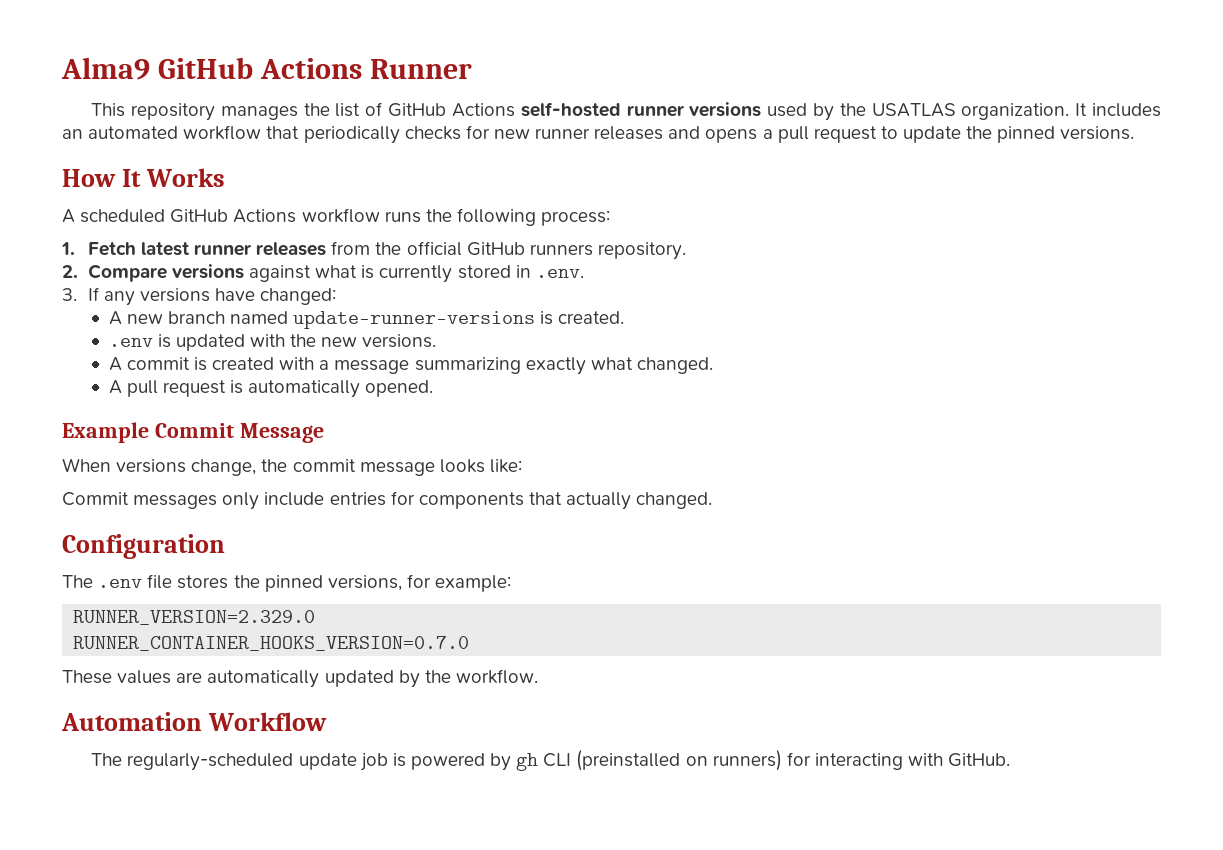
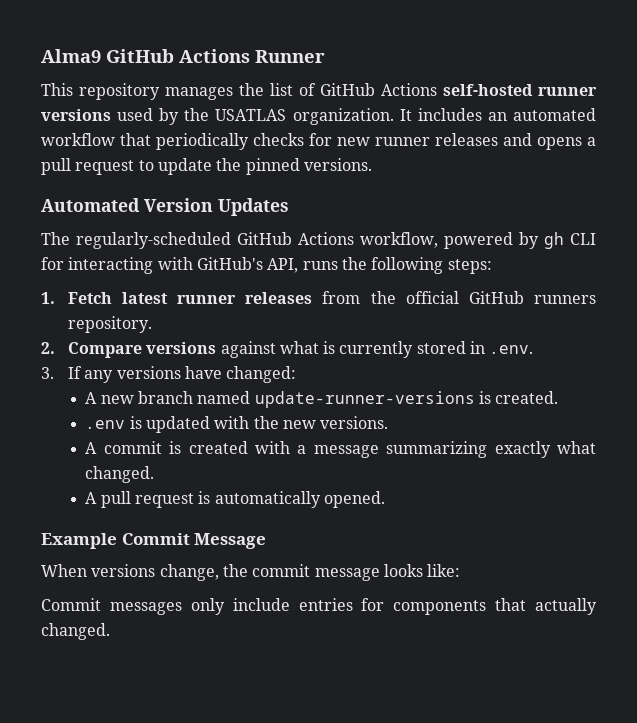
[62,168,225,187] [62,208,380,223] How It Works // A scheduled GitHub Actions workflow -> [41,198,289,216] [41,232,596,249] [41,257,299,274] Automated Version Updates // The regularly-scheduled GitHub Actions workflow, powered by gh CLI for interacting with GitHub's API,
[541,210,611,226] process: -> [447,259,492,274] steps:
[62,534,225,559] [62,574,512,592] [73,610,316,625] [73,636,470,651] [62,669,538,688] [61,712,327,731] [91,750,1011,771] // Configuration // The .env file stores the pinned versions, for example: // RUNNER_VERSION=2.329.0 // RUNNER_CONTAINER_HOOKS_VERSION=0.7.0 // These values are automatically updated by the workflow. // Automation Workflow // The regularly-scheduled update job is powered by gh CLI (preinstalled on runners) for interacting with GitHub. -> (110, 631) none

